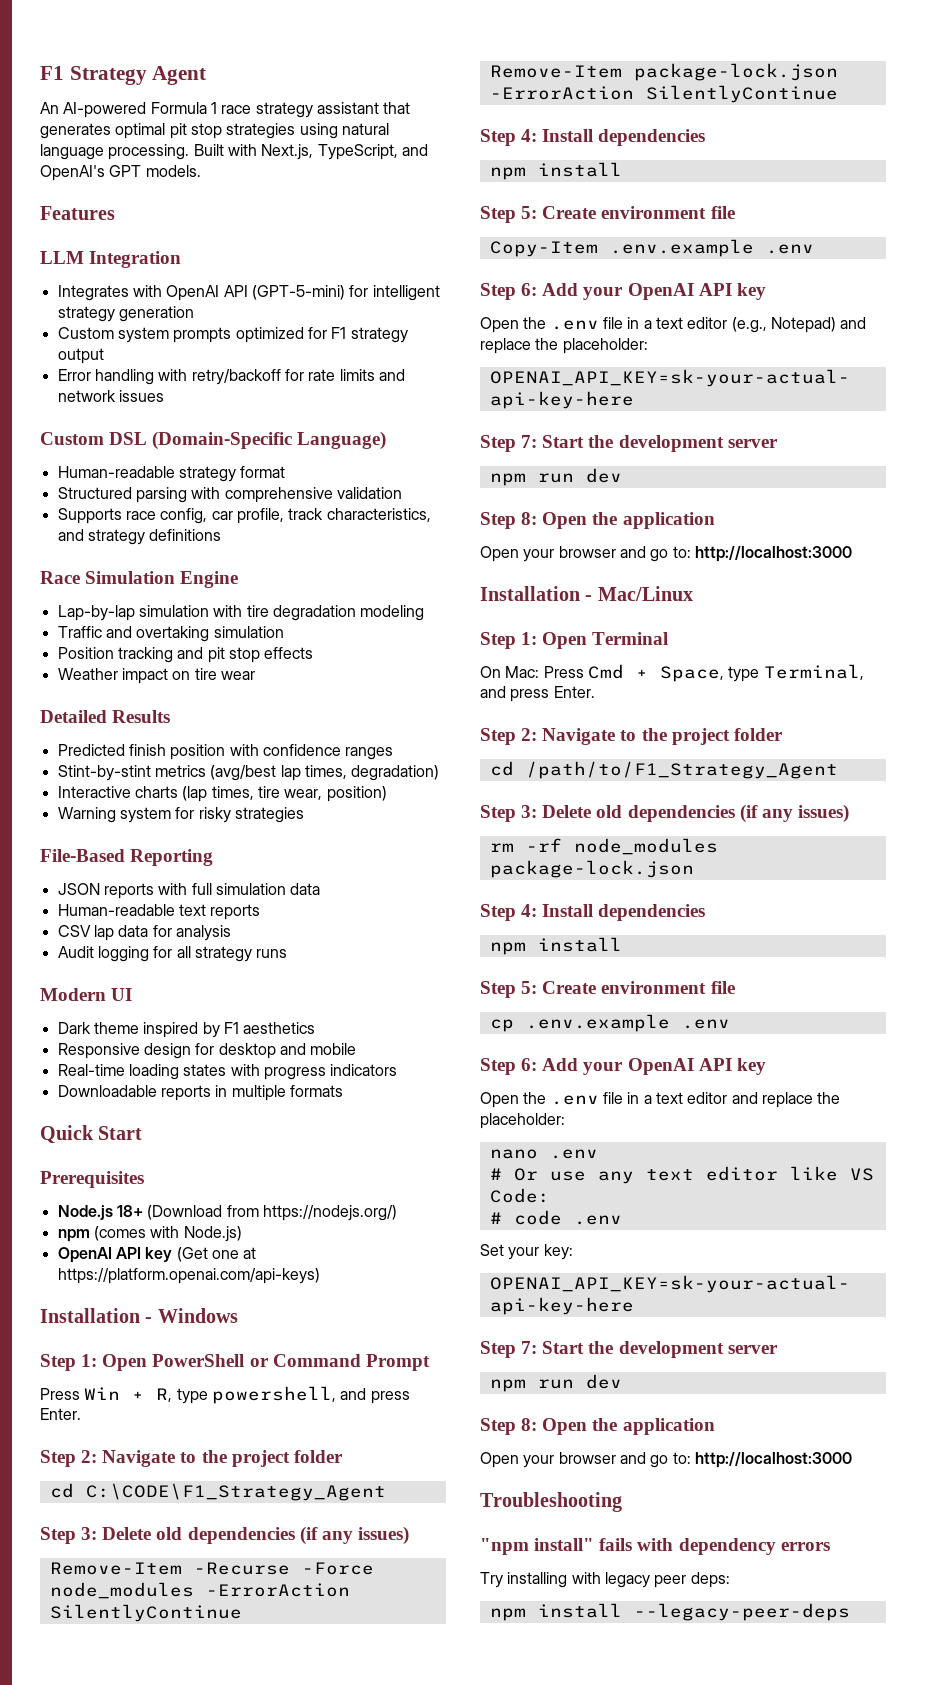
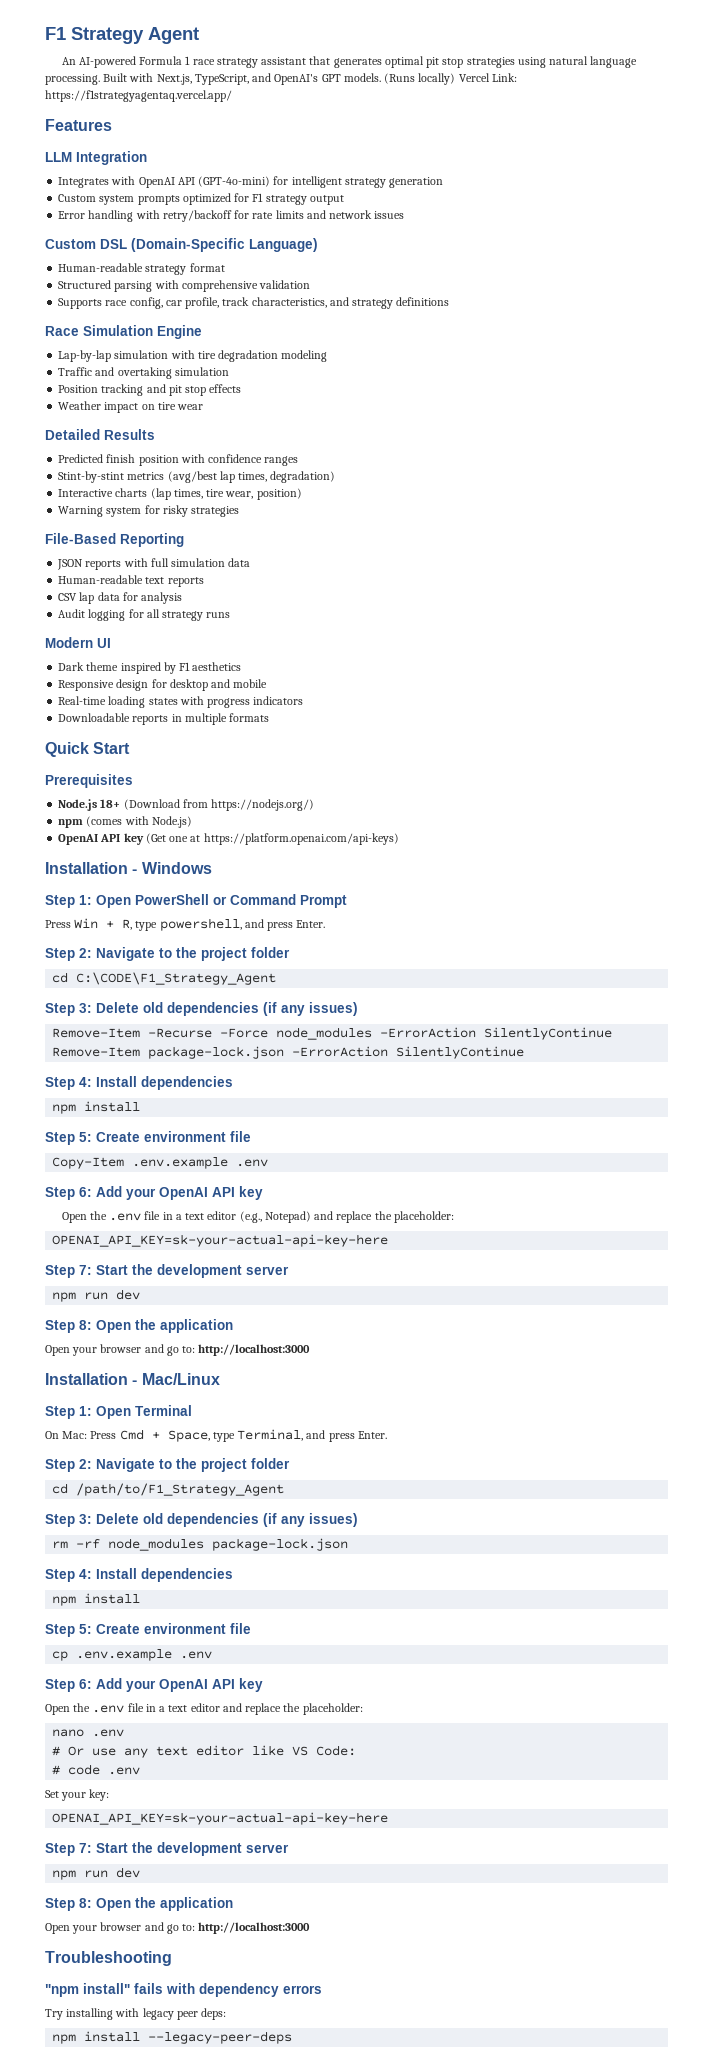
(201, 171) none -> [384,73,517,85] [45,90,232,102] (Runs locally) Vercel Link: https://f1strategyagentaq.vercel.app/
[251,285,345,300] (GPT-5-mini) -> [198,176,271,187] (GPT-4o-mini)

